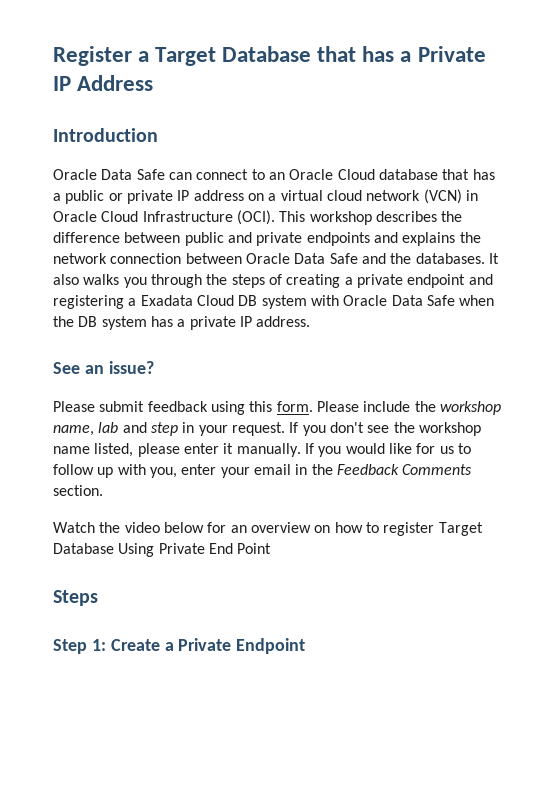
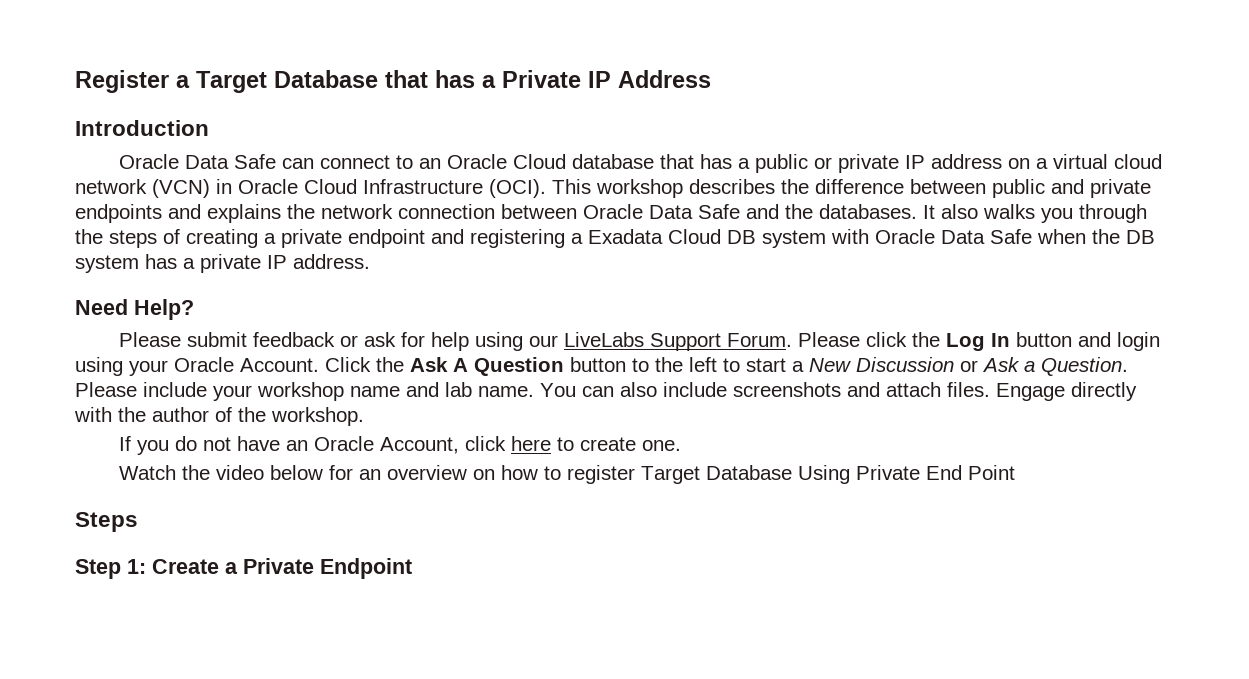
[53,361,154,374] See an issue? -> [75,299,194,320] Need Help?
[210,401,501,415] [53,422,481,436] [53,443,471,457] [53,464,473,478] [53,485,103,496] using this form. Please include the workshop name, lab and step in your request. If you don't see the workshop name listed, please enter it manually. If you would like for us to follow up with you, enter your email in the Feedback Comments section. -> [340,332,1161,351] [75,357,1128,376] [75,382,1137,401] [74,407,364,426] [119,436,682,455] or ask for help using our LiveLabs Support Forum. Please click the Log In button and login using your Oracle Account. Click the Ask A Question button to the left to start a New Discussion or Ask a Question. Please include your workshop name and lab name. You can also include screenshots and attach files. Engage directly with the author of the workshop. // If you do not have an Oracle Account, click here to create one.

